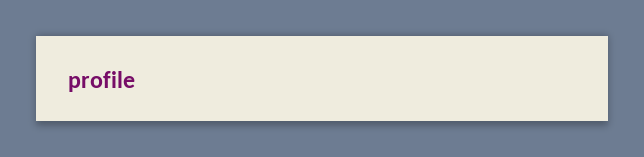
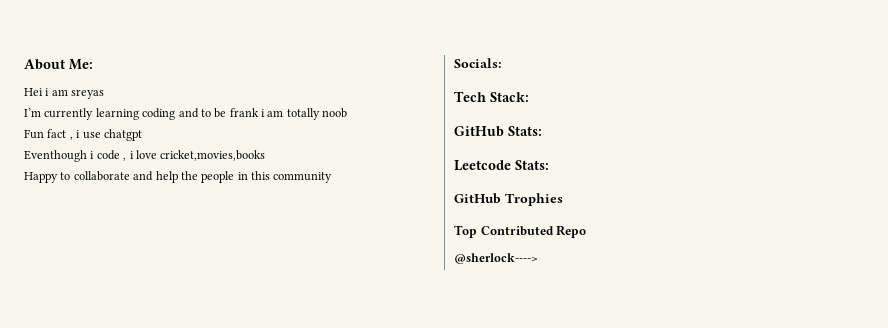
[68,71,135,92] profile -> [24,59,93,70] [24,88,105,99] [24,108,348,120] [24,129,142,141] [24,150,266,162] [24,171,333,183] [454,58,502,68] [454,91,529,102] [454,126,542,137] [454,160,549,171] [454,193,563,206] [454,225,587,238] [454,253,538,264] About Me: // Hei i am sreyas // I’m currently learning coding and to be frank i am totally noob // Fun fact , i use chatgpt // Eventhough i code , i love cricket,movies,books // Happy to collaborate and help the people in this community // Socials: // Tech Stack: // GitHub Stats: // Leetcode Stats: // GitHub Trophies // Top Contributed Repo // @sherlock---->

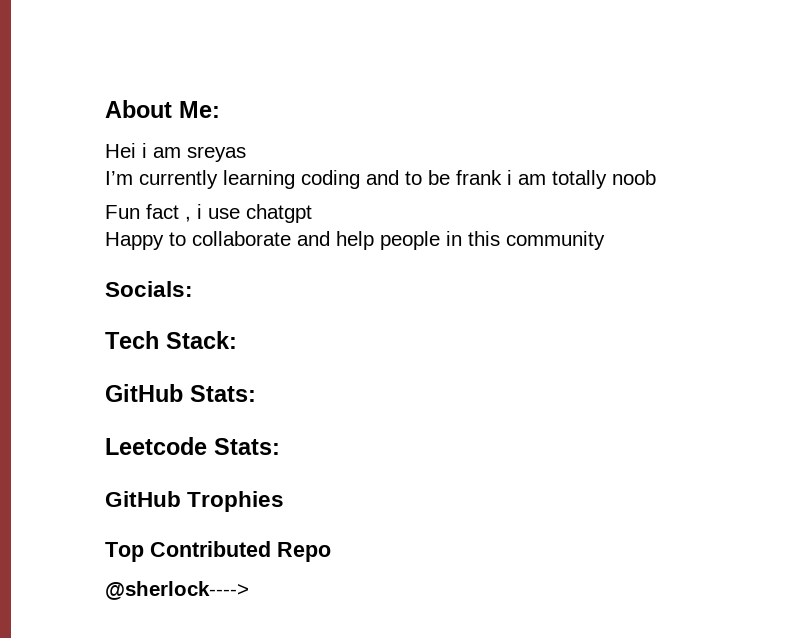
[24,150,266,162] // Eventhough i code , i love cricket,movies,books -> (312, 213) none
[180,171,198,180] the -> (374, 240) none

